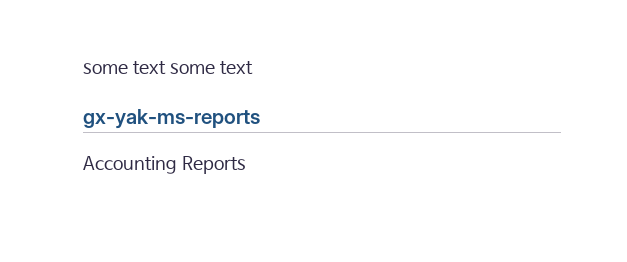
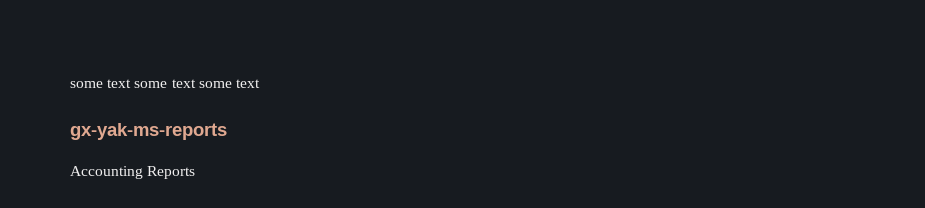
[83,61,253,75] some text some text -> [70,79,260,88] some text some text some text

